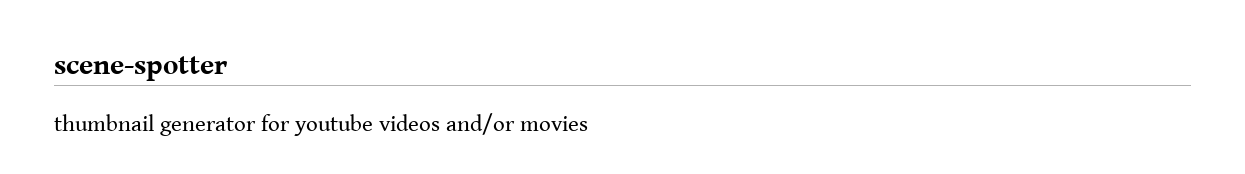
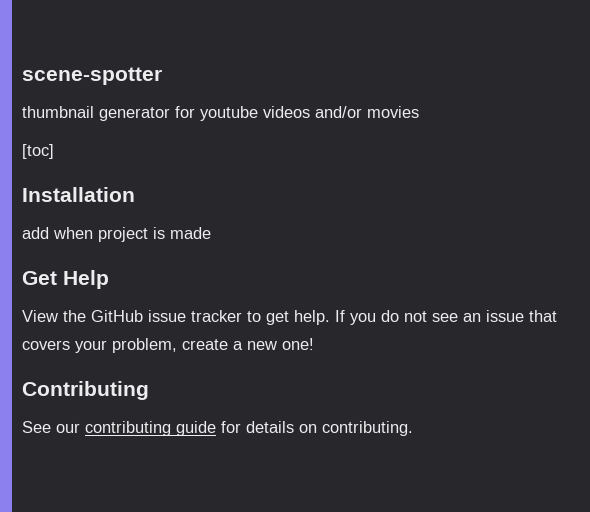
(589, 123) none -> [22,144,54,159] [22,187,135,202] [22,227,211,242] [22,270,109,289] [22,310,557,325] [22,338,314,353] [22,381,149,400] [22,421,413,436] // [toc] // Installation // add when project is made // Get Help // View the GitHub issue tracker to get help. If you do not see an issue that covers your problem, create a new one! // Contributing // See our contributing guide for details on contributing.

